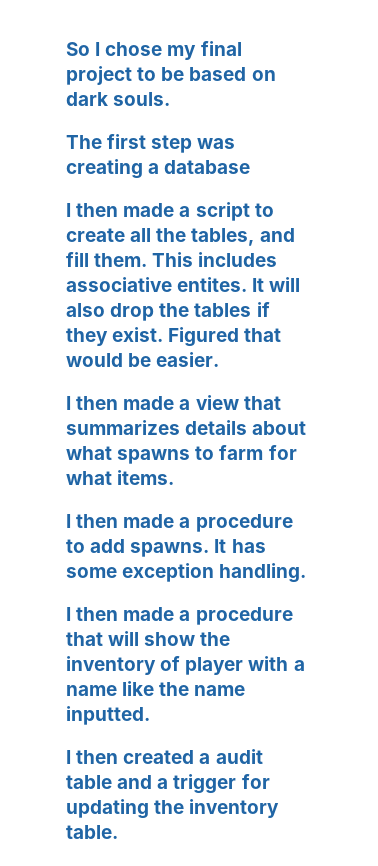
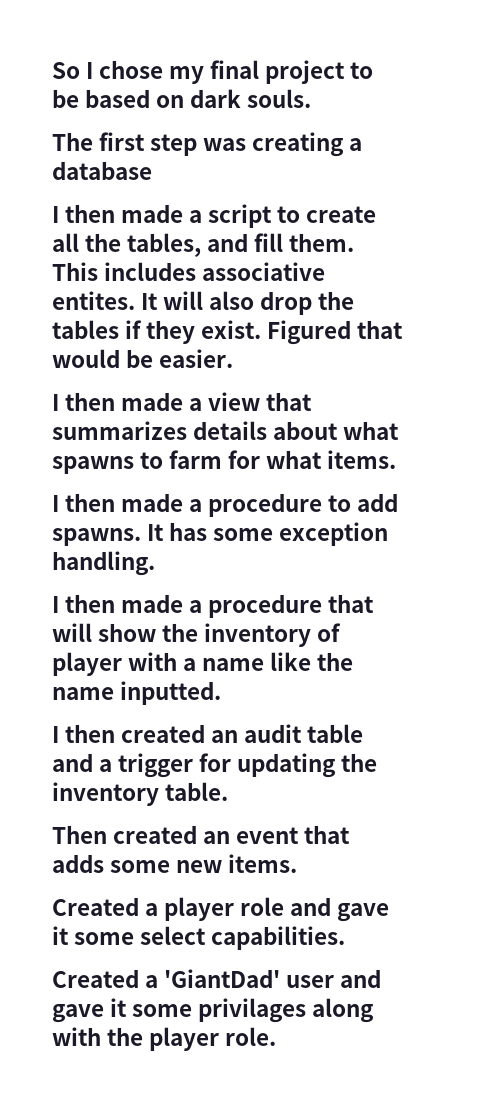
[199,753,211,764] a -> [211,730,239,743] an
(118, 832) none -> [52,825,351,844] [52,854,298,873] [52,897,390,922] [52,926,346,950] [52,969,382,988] [52,998,375,1023] [52,1027,277,1051] // Then created an event that adds some new items. // Created a player role and gave it some select capabilities. // Created a 'GiantDad' user and gave it some privilages along with the player role.

